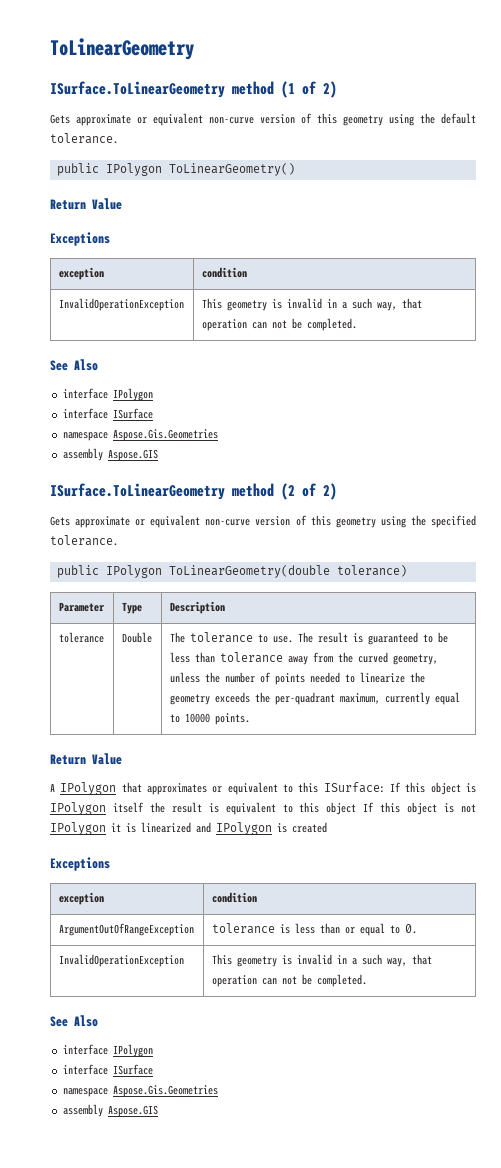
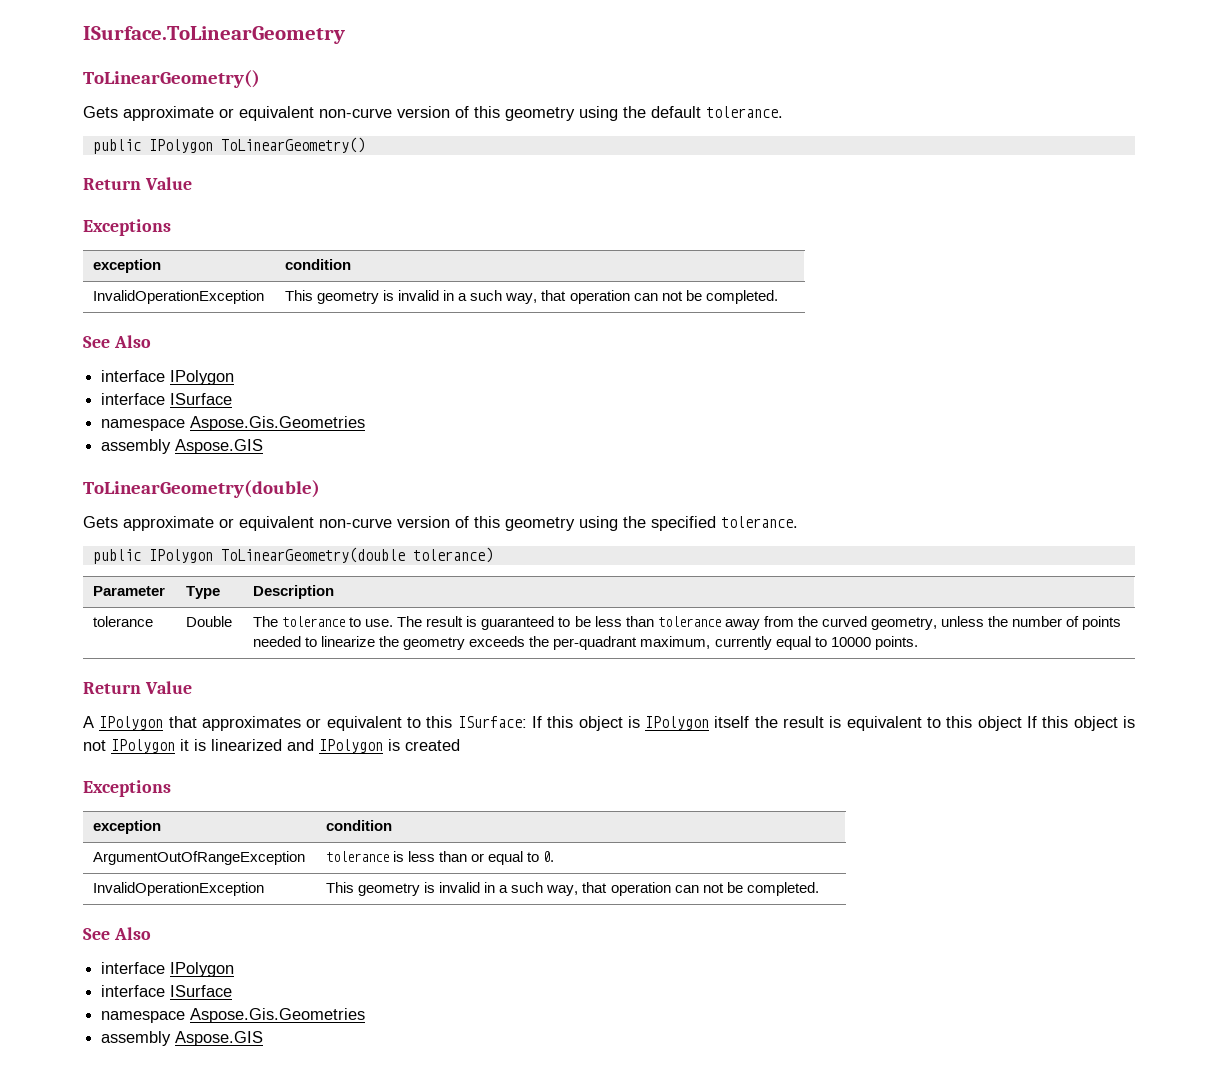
[50,38,194,60] [50,81,337,98] ToLinearGeometry // ISurface.ToLinearGeometry method (1 of 2) -> [83,26,345,44] [83,70,260,88] ISurface.ToLinearGeometry // ToLinearGeometry()
[50,483,337,500] ISurface.ToLinearGeometry method (2 of 2) -> [83,480,320,498] ToLinearGeometry(double)

